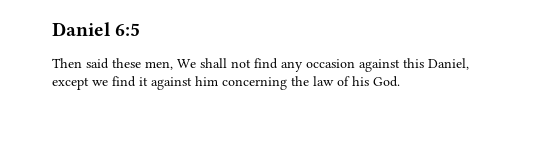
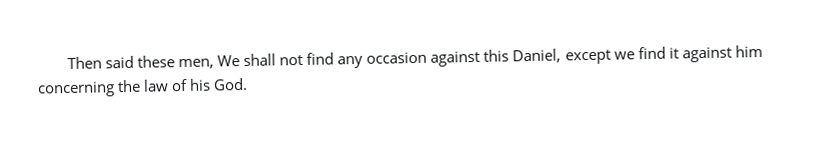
[52,22,141,36] Daniel 6:5 // -> (66, 63) none

